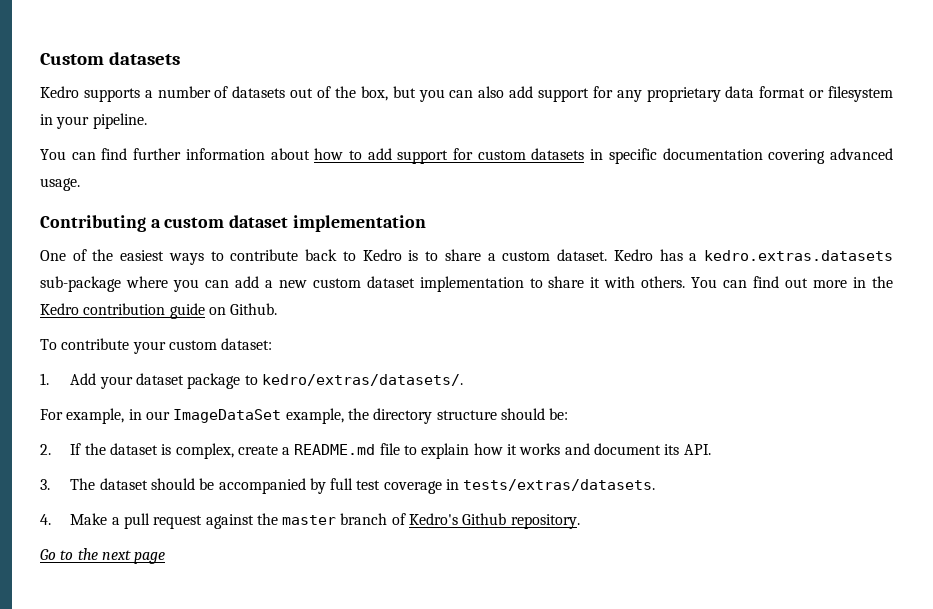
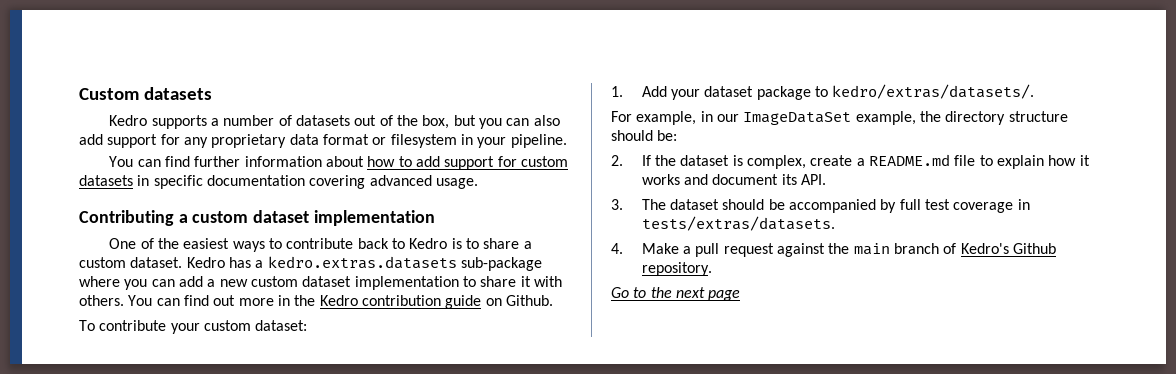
[282,515,337,525] master -> [853,243,890,255] main

